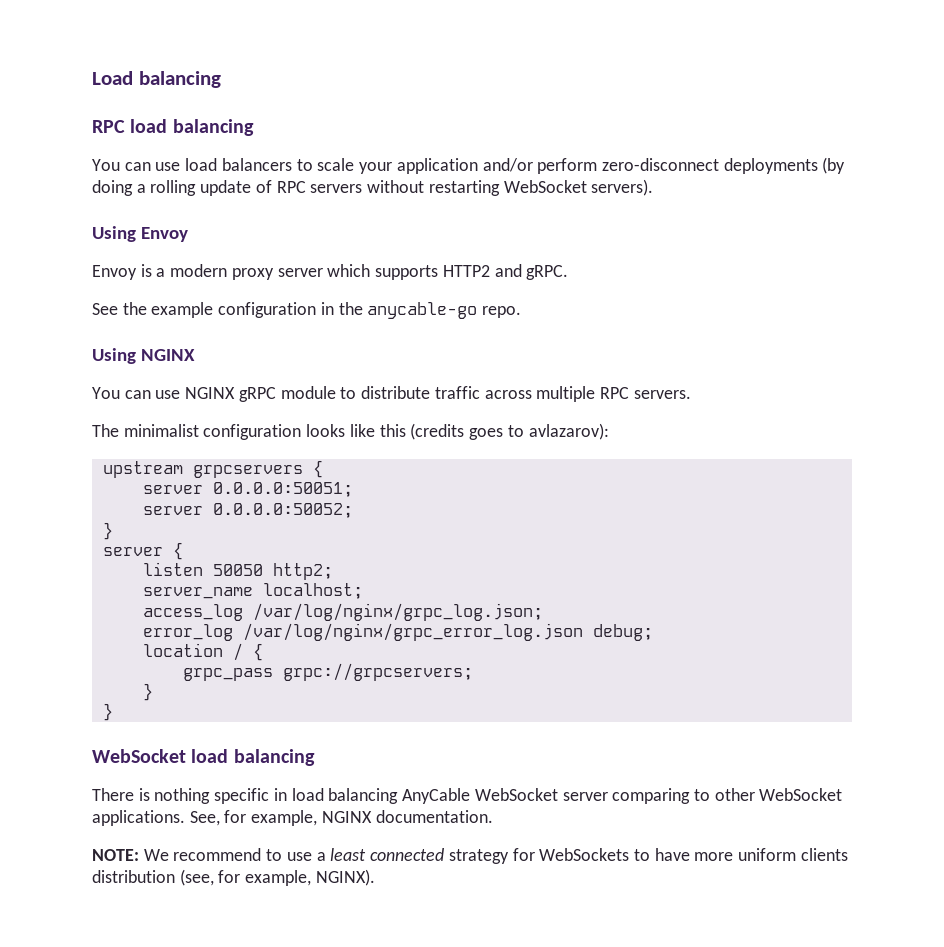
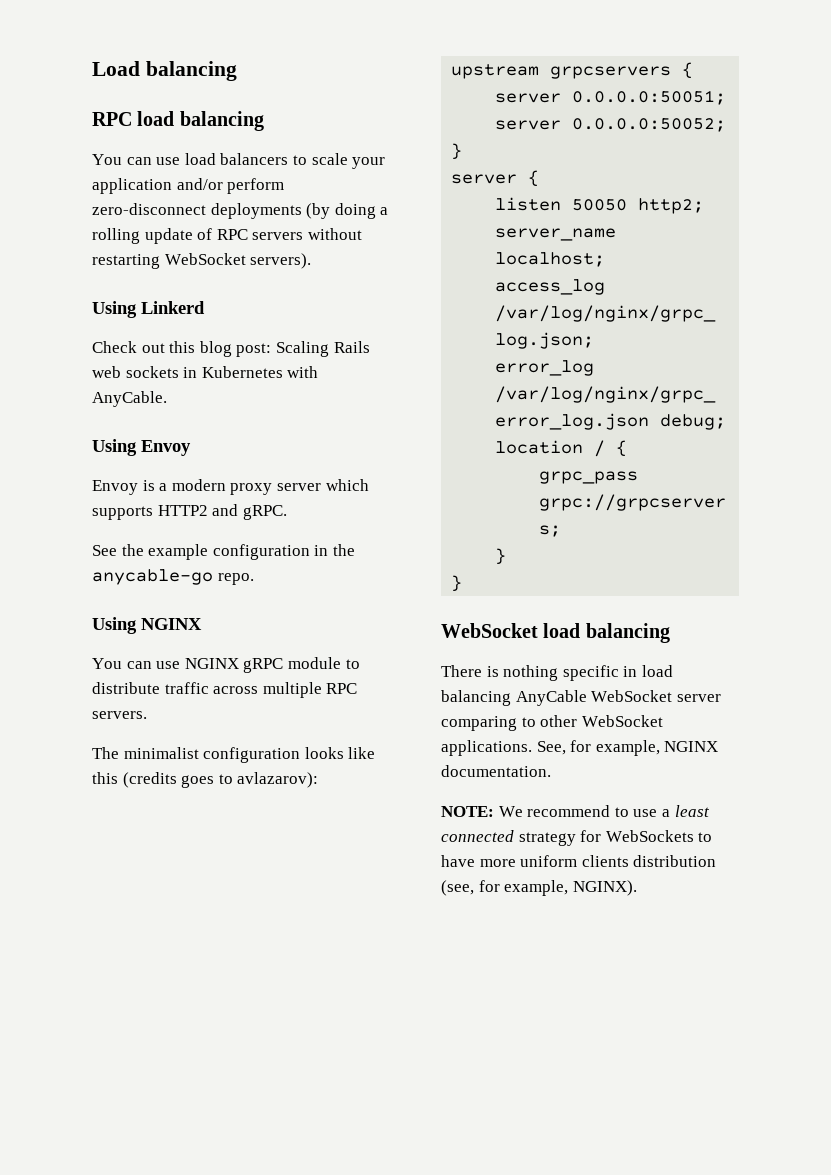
(654, 187) none -> [92,301,205,318] [92,341,370,357] [92,366,319,378] [92,391,167,407] // Using Linkerd // Check out this blog post: Scaling Rails web sockets in Kubernetes with AnyCable.

